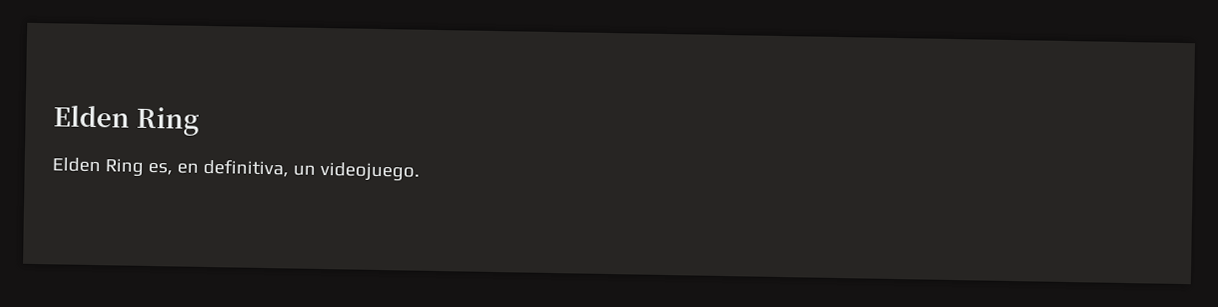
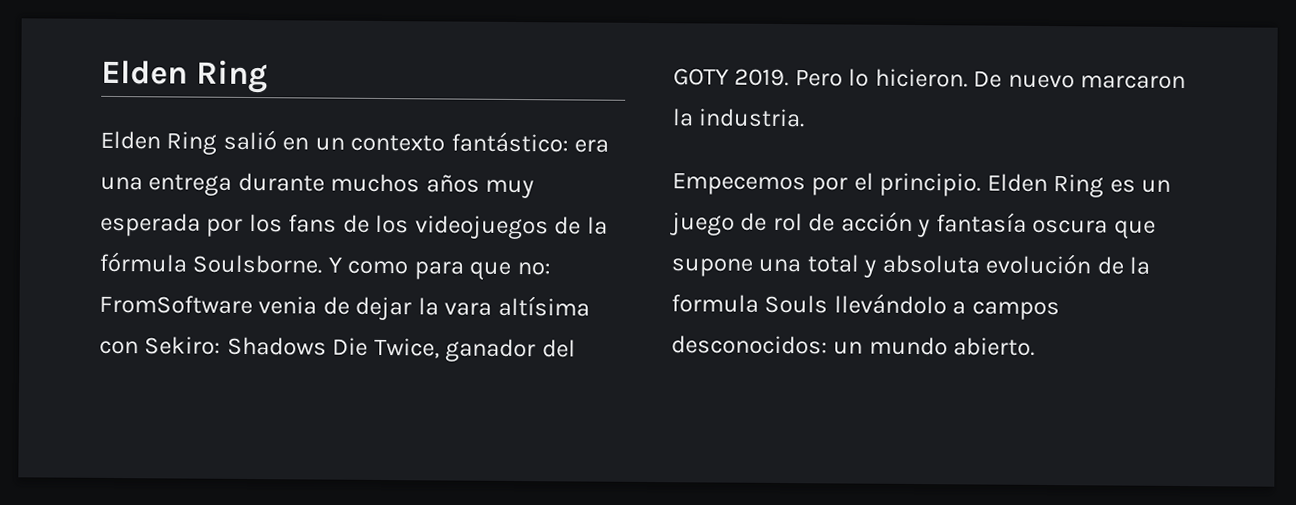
[147,158,420,182] es, en definitiva, un videojuego. -> [222,129,610,153] [100,172,535,199] [100,212,608,240] [99,251,551,280] [99,294,590,321] [99,336,576,363] [673,68,1187,90] [672,108,806,128] [672,172,1172,198] [669,211,1156,239] [671,253,1151,278] [671,293,1060,321] [671,335,1036,356] salió en un contexto fantástico: era una entrega durante muchos años muy esperada por los fans de los videojuegos de la fórmula Soulsborne. Y como para que no: FromSoftware venia de dejar la vara altísima con Sekiro: Shadows Die Twice, ganador del GOTY 2019. Pero lo hicieron. De nuevo marcaron la industria. // Empecemos por el principio. Elden Ring es un juego de rol de acción y fantasía oscura que supone una total y absoluta evolución de la formula Souls llevándolo a campos desconocidos: un mundo abierto.

